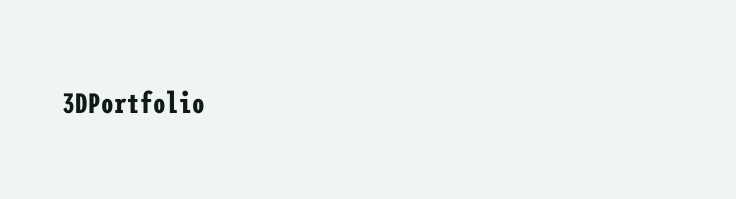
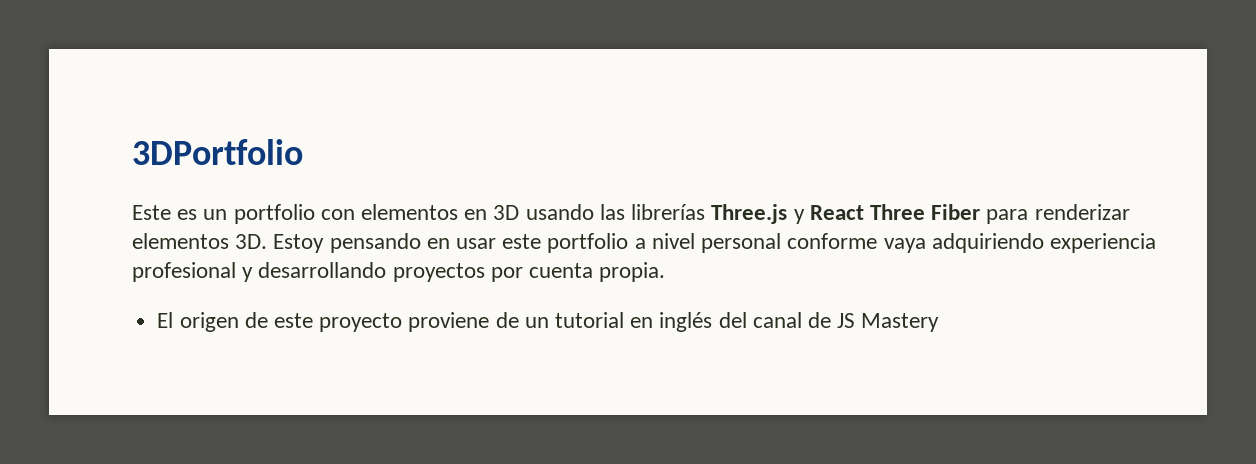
(205, 102) none -> [132,204,1130,224] [132,233,1156,253] [132,262,666,282] [157,312,940,332] // Este es un portfolio con elementos en 3D usando las librerías Three.js y React Three Fiber para renderizar elementos 3D. Estoy pensando en usar este portfolio a nivel personal conforme vaya adquiriendo experiencia profesional y desarrollando proyectos por cuenta propia. // El origen de este proyecto proviene de un tutorial en inglés del canal de JS Mastery

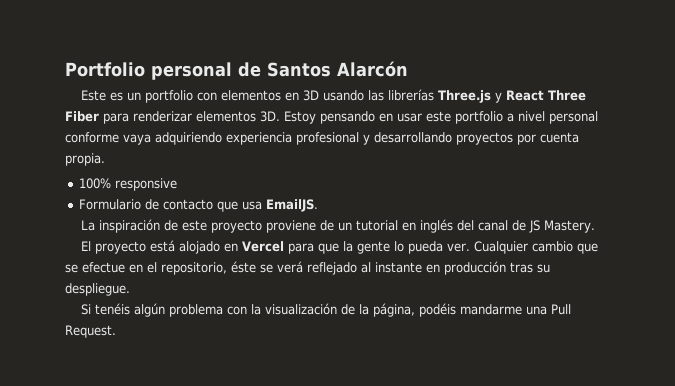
[132,139,303,165] 3DPortfolio -> [65,61,408,80] Portfolio personal de Santos Alarcón
[157,312,239,332] El origen -> [78,178,177,191] [78,199,318,212] [81,219,161,233] 100% responsive // Formulario de contacto que usa EmailJS. // La inspiración
[861,313,940,332] Mastery -> [544,220,596,233] [81,240,599,254] [65,261,550,275] [65,283,130,296] [81,303,572,317] [65,325,116,338] Mastery. // El proyecto está alojado en Vercel para que la gente lo pueda ver. Cualquier cambio que se efectue en el repositorio, éste se verá reflejado al instante en producción tras su despliegue. // Si tenéis algún problema con la visualización de la página, podéis mandarme una Pull Request.

